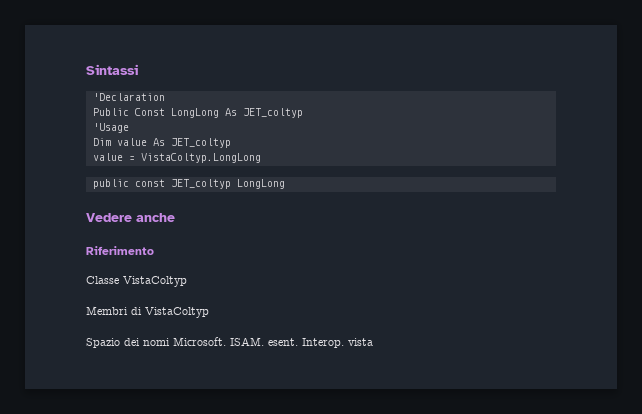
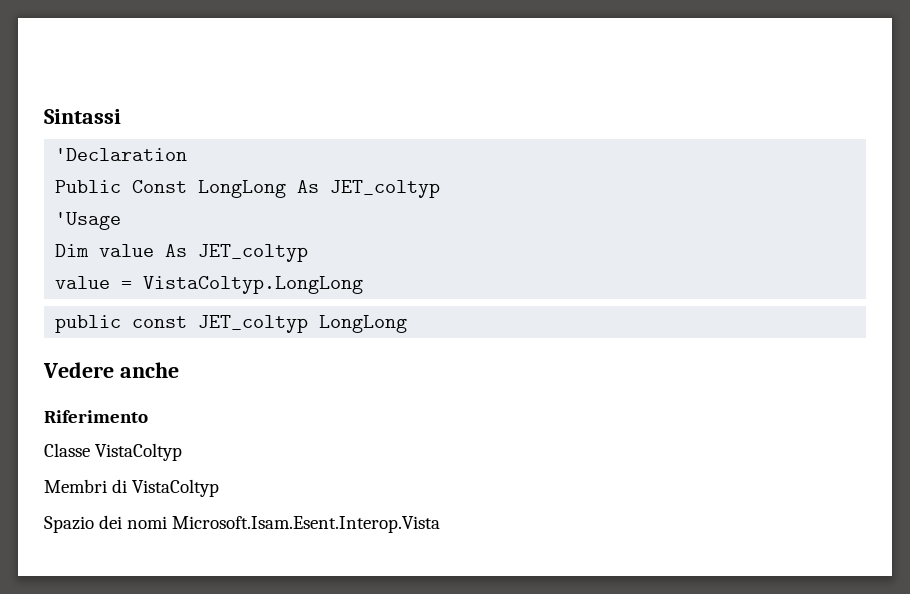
[173,337,373,348] Microsoft. ISAM. esent. Interop. vista -> [172,516,441,533] Microsoft.Isam.Esent.Interop.Vista

